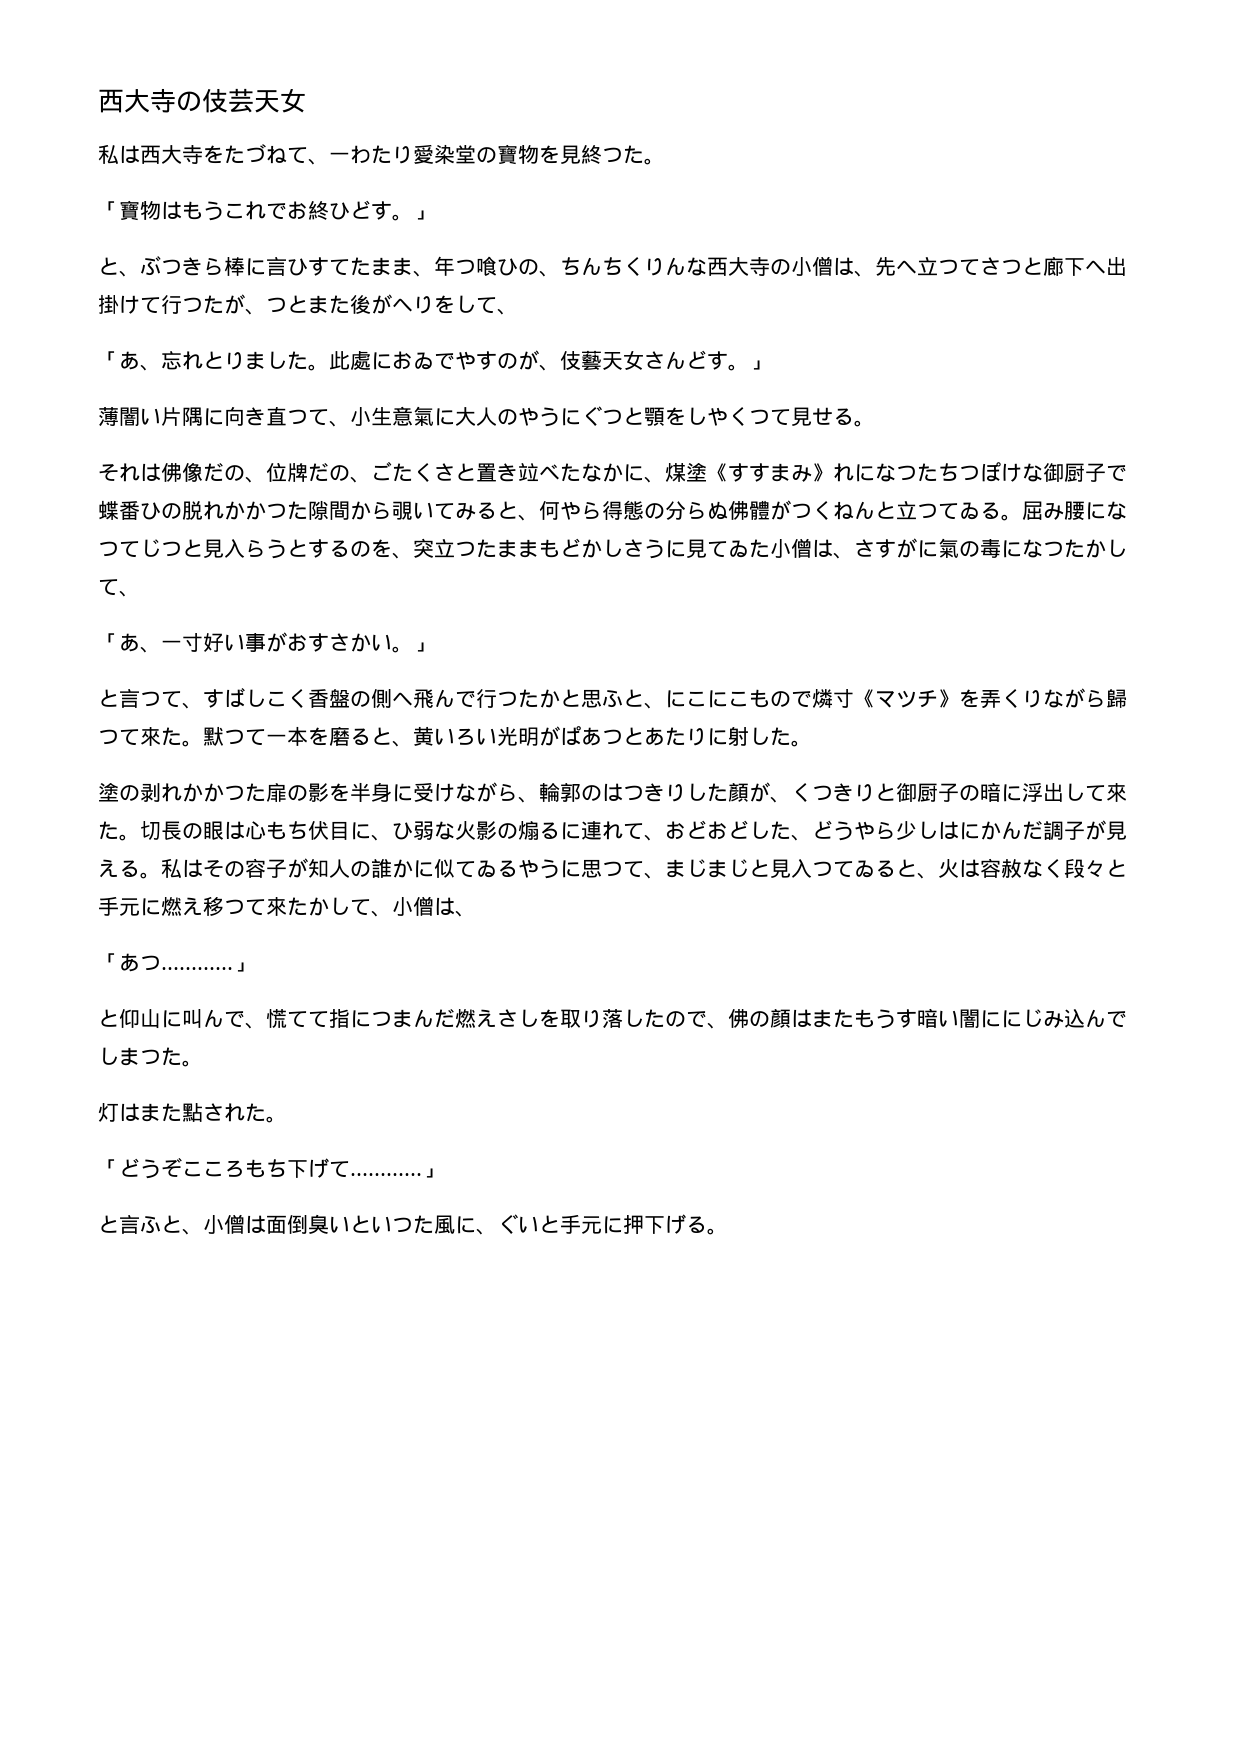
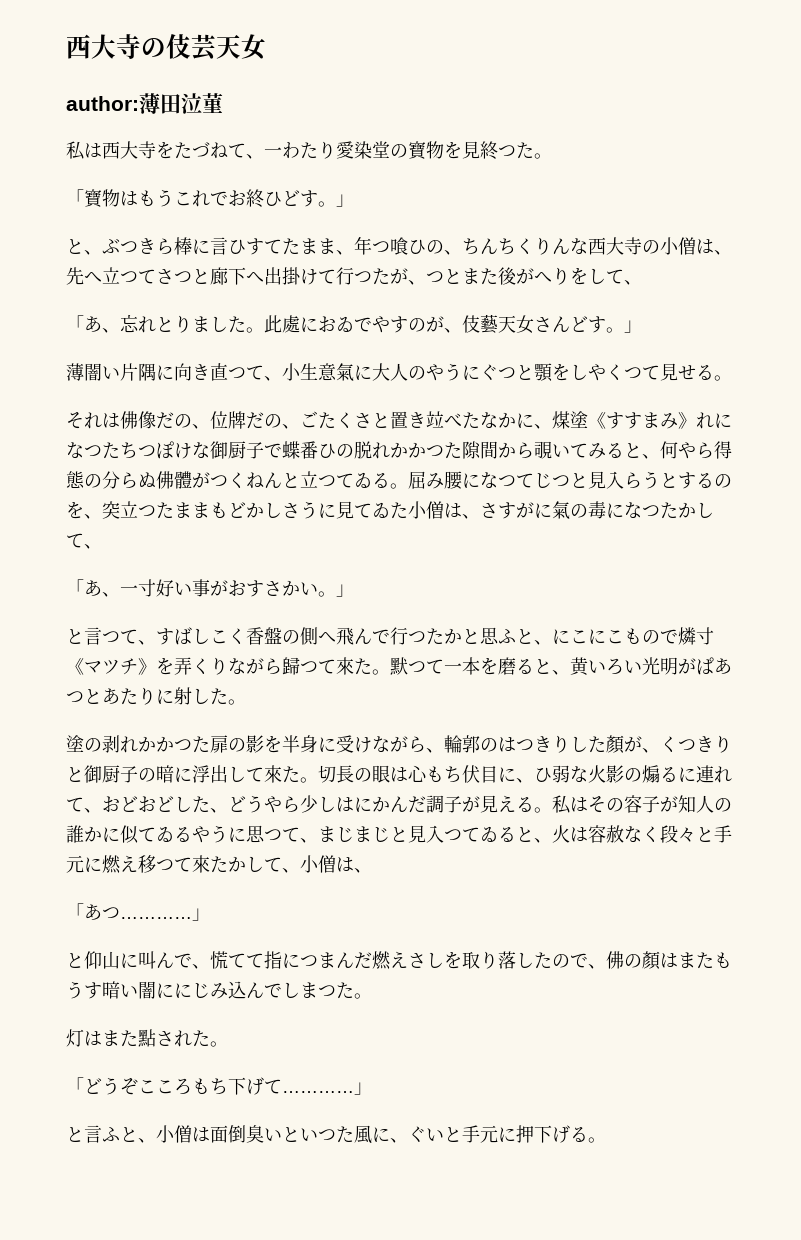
(306, 100) none -> [66,93,223,114] // author:薄田泣菫

